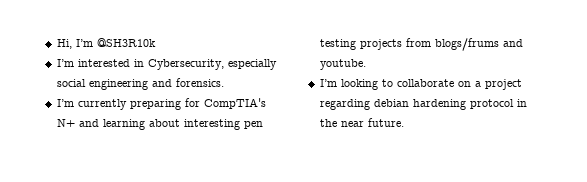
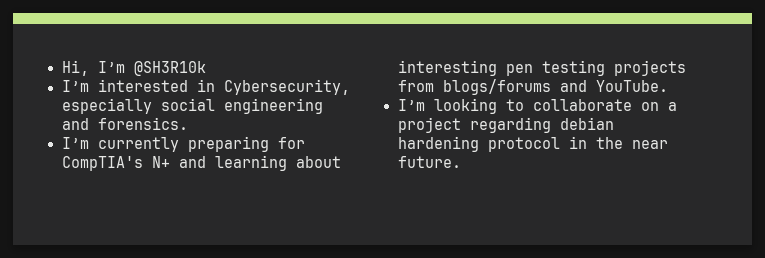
[434,38,523,51] [319,59,366,70] blogs/frums and youtube. -> [442,79,668,95] blogs/forums and YouTube.

